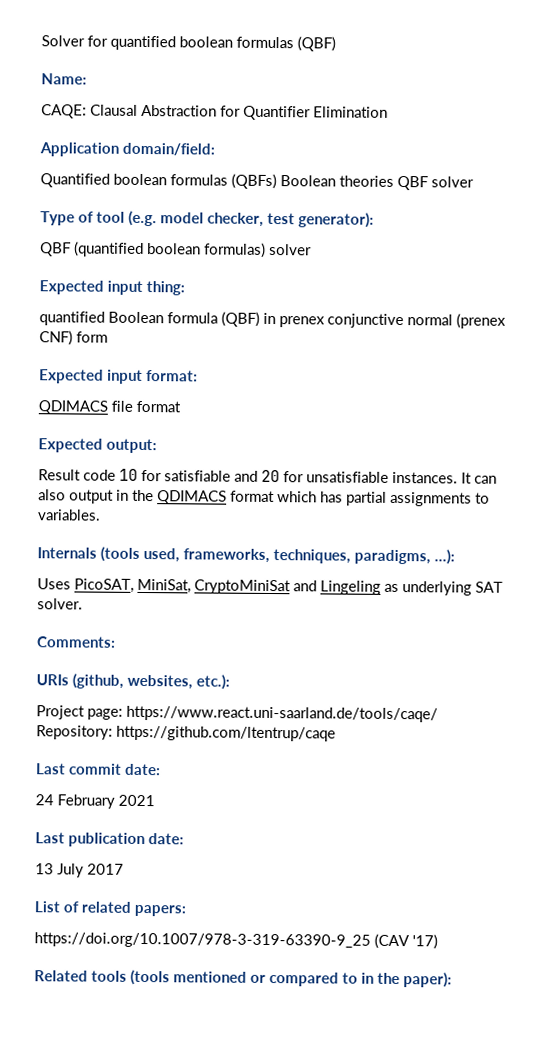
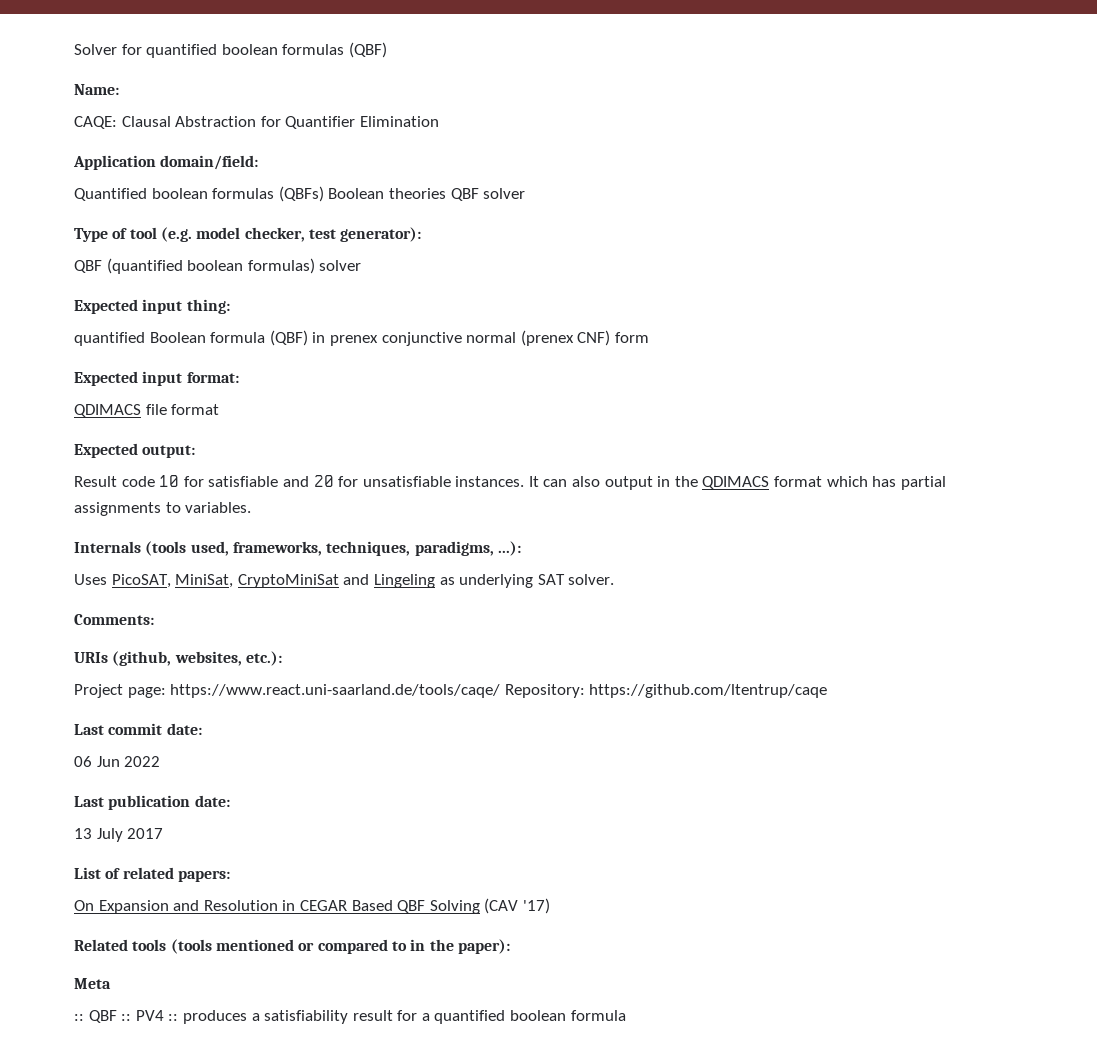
[35,794,155,809] 24 February 2021 -> [74,756,161,767] 06 Jun 2022
[34,932,371,949] https://doi.org/10.1007/978-3-319-63390-9_25 -> [74,900,480,914] On Expansion and Resolution in CEGAR Based QBF Solving
(452, 980) none -> [74,978,111,989] [74,1010,626,1024] // Meta // :: QBF :: PV4 :: produces a satisfiability result for a quantified boolean formula

